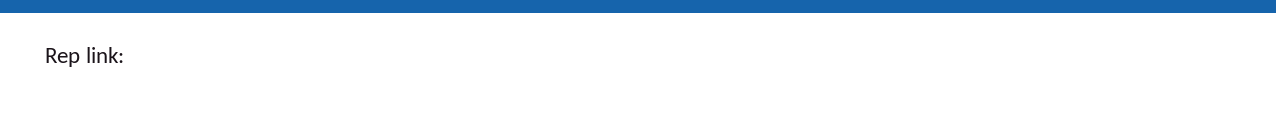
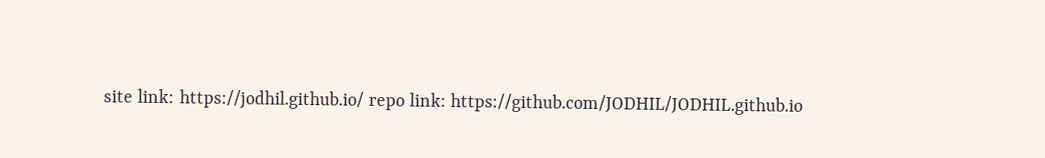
[45,47,125,67] Rep link: -> [103,88,804,116] site link: https://jodhil.github.io/ repo link: https://github.com/JODHIL/JODHIL.github.io

